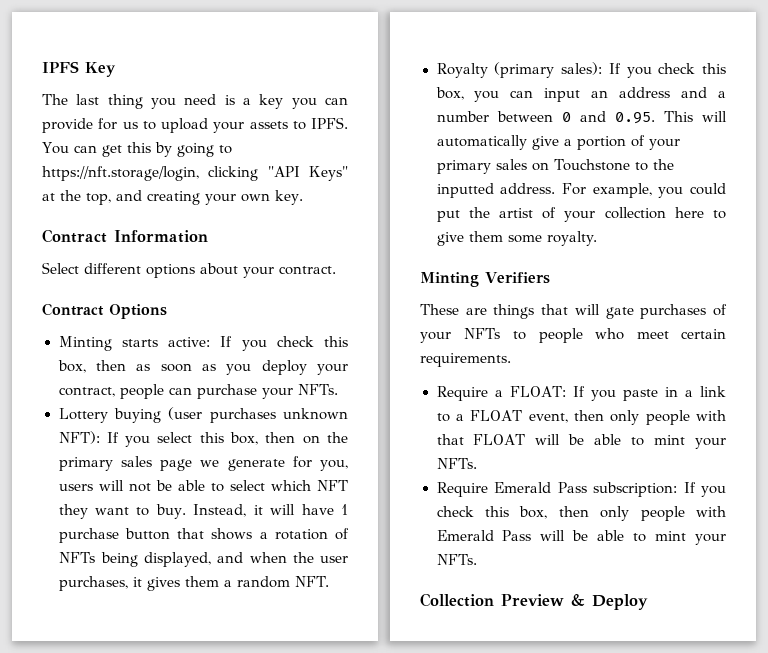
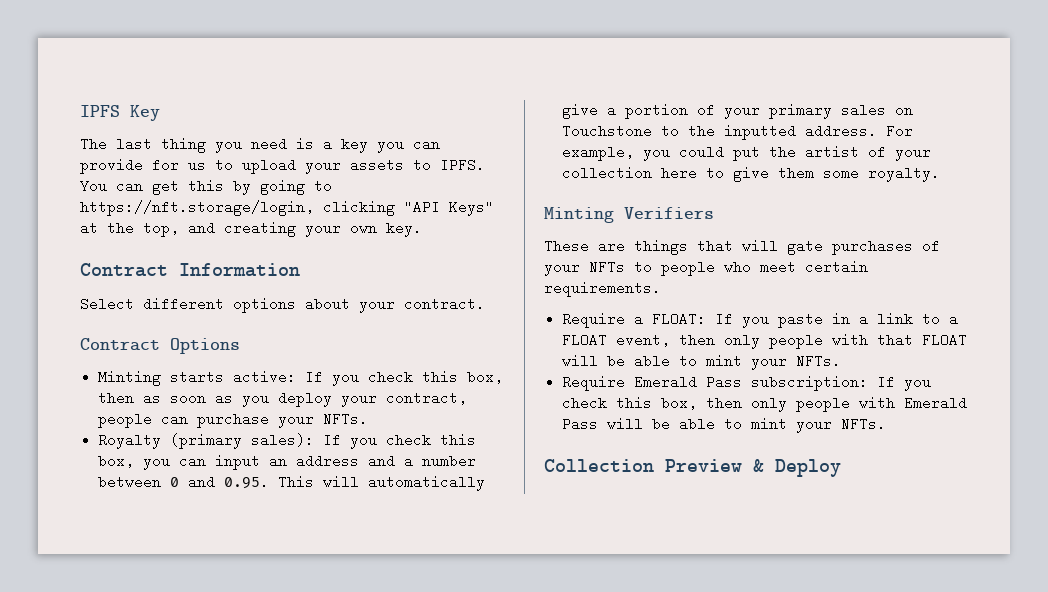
[58,407,348,423] [58,431,348,447] [58,456,348,471] [58,480,348,492] [58,504,348,519] [58,528,349,543] [58,552,348,567] [58,576,330,591] // Lottery buying (user purchases unknown NFT): If you select this box, then on the primary sales page we generate for you, users will not be able to select which NFT they want to buy. Instead, it will have 1 purchase button that shows a rotation of NFTs being displayed, and when the user purchases, it gives them a random NFT. -> (369, 419) none

